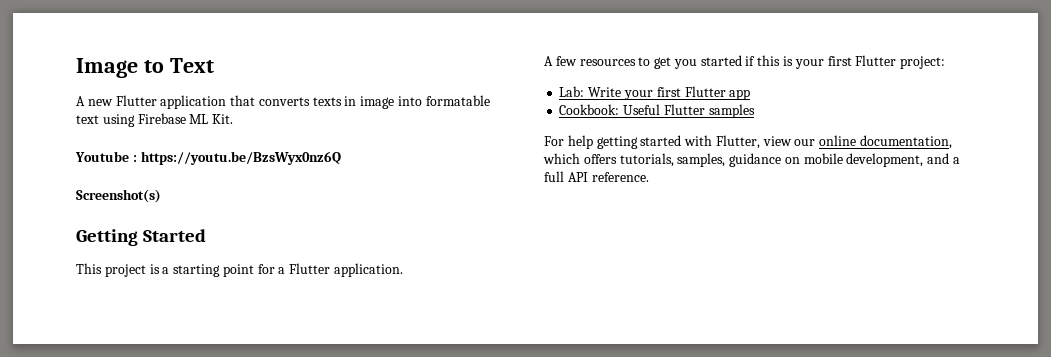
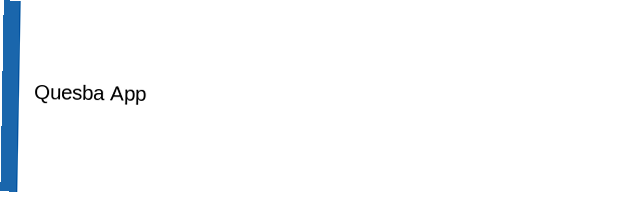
[76,58,214,78] [76,95,490,109] [76,113,234,127] [75,151,341,165] [76,189,161,203] [76,229,207,246] [76,263,404,277] [544,55,946,69] [559,86,751,100] [559,104,755,118] [544,135,953,149] [543,153,961,167] [544,171,649,182] Image to Text // A new Flutter application that converts texts in image into formatable text using Firebase ML Kit. // Youtube : https://youtu.be/BzsWyx0nz6Q // Screenshot(s) // Getting Started // This project is a starting point for a Flutter application. // A few resources to get you started if this is your first Flutter project: // Lab: Write your first Flutter app // Cookbook: Useful Flutter samples // For help getting started with Flutter, view our online documentation, which offers tutorials, samples, guidance on mobile development, and a full API reference. -> [33,83,147,105] Quesba App

